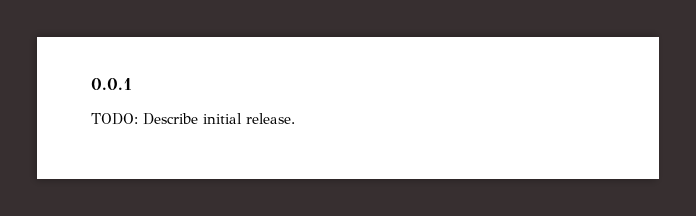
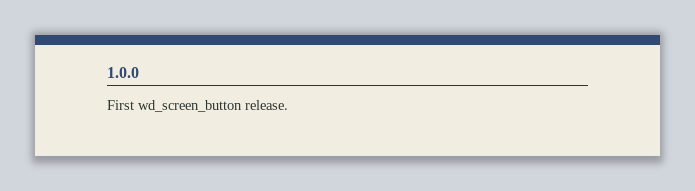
[91,78,132,90] [91,113,242,125] 0.0.1 // TODO: Describe initial -> [107,67,139,78] [107,100,242,112] 1.0.0 // First wd_screen_button

